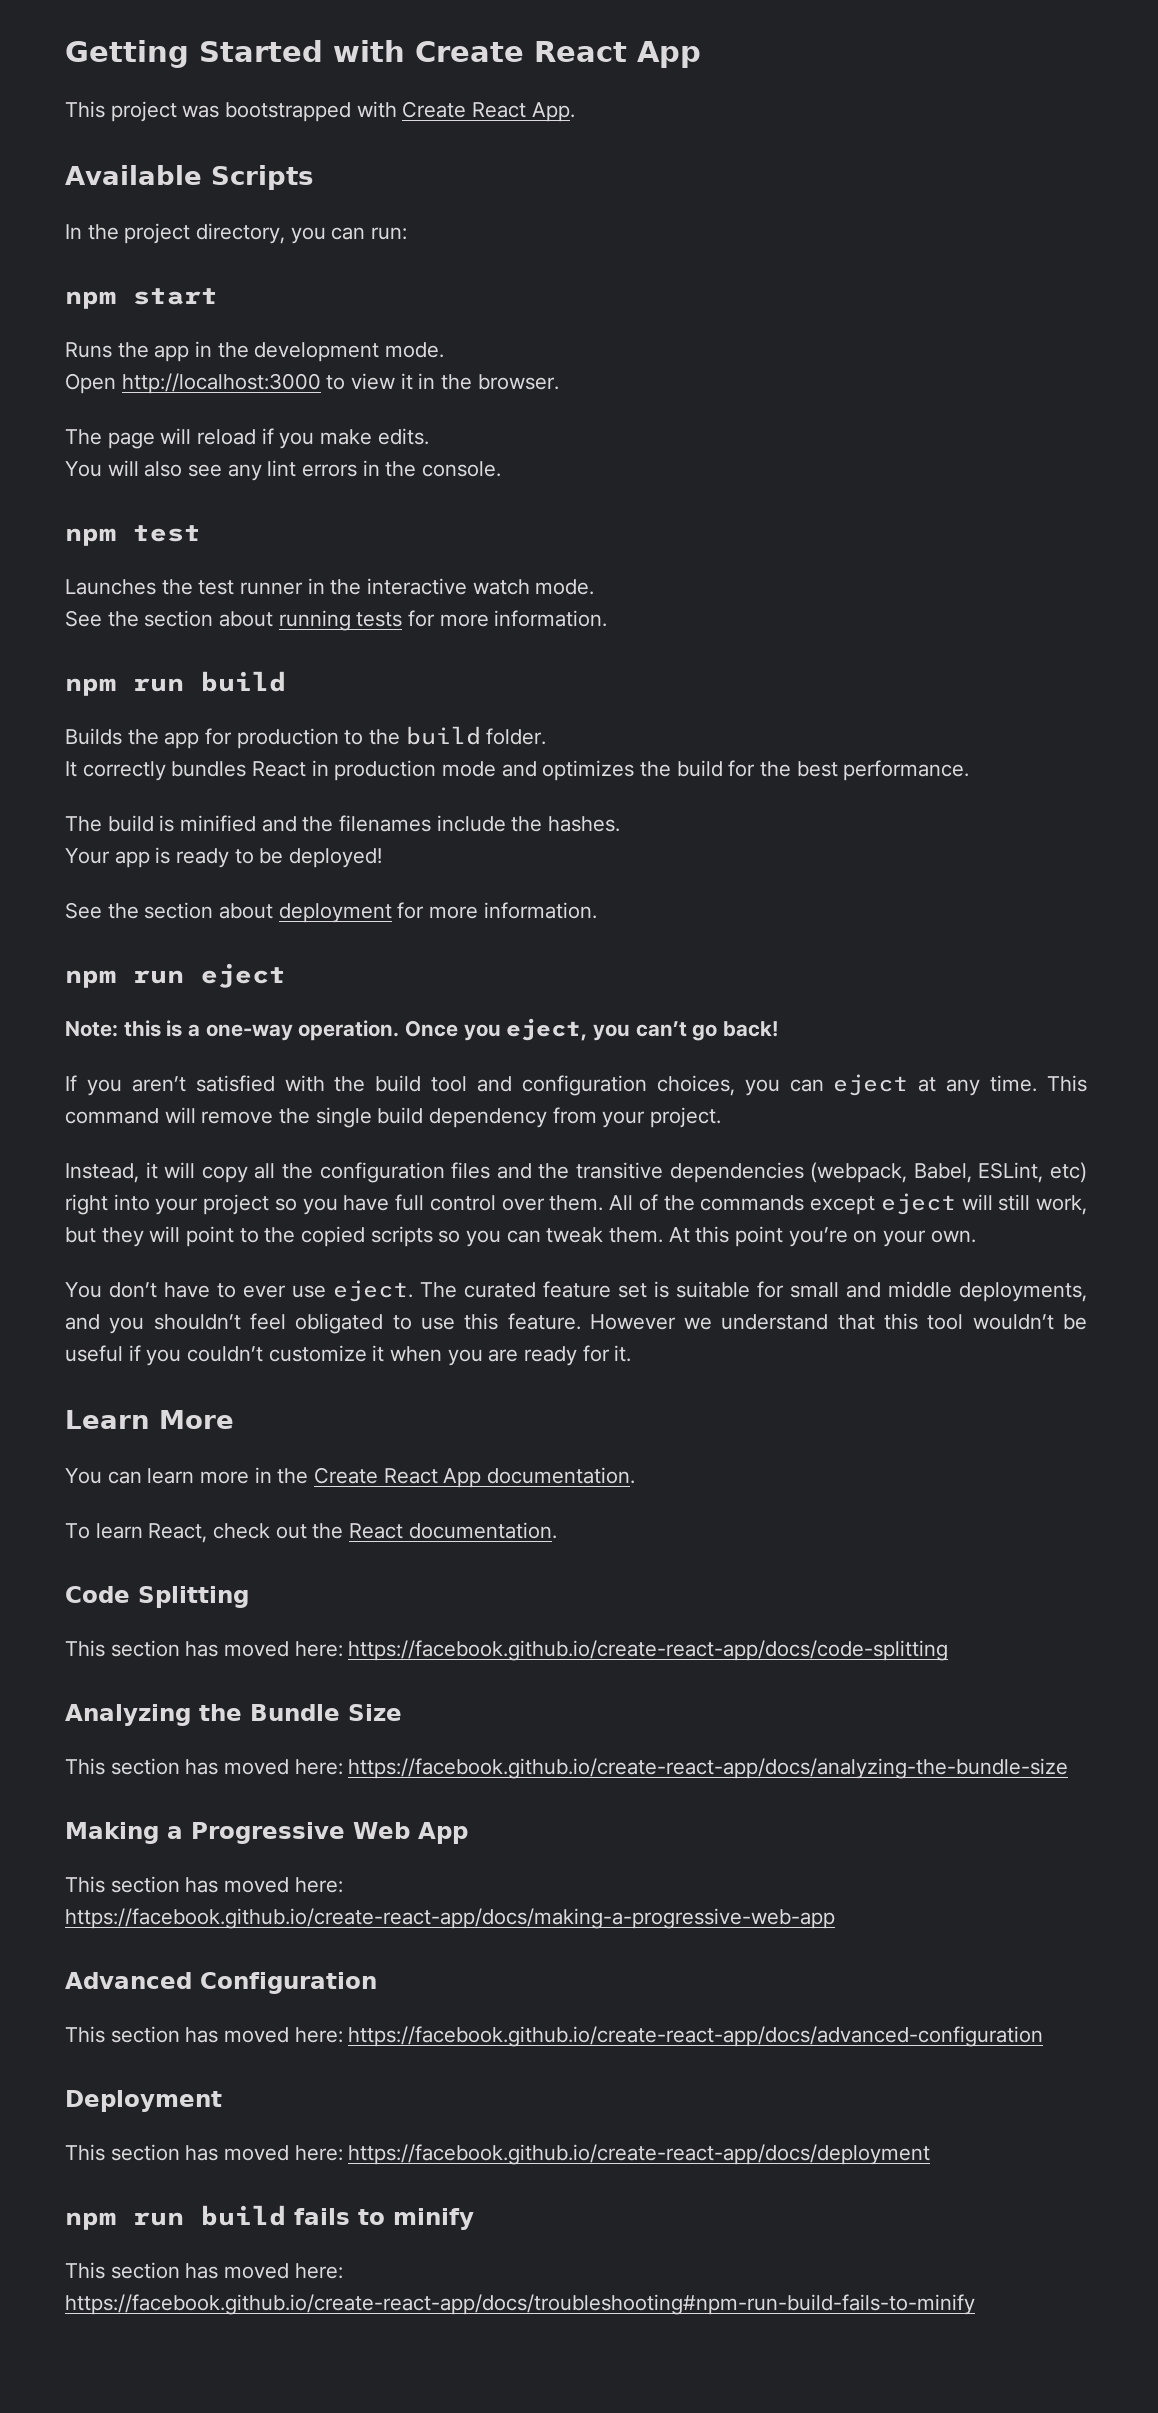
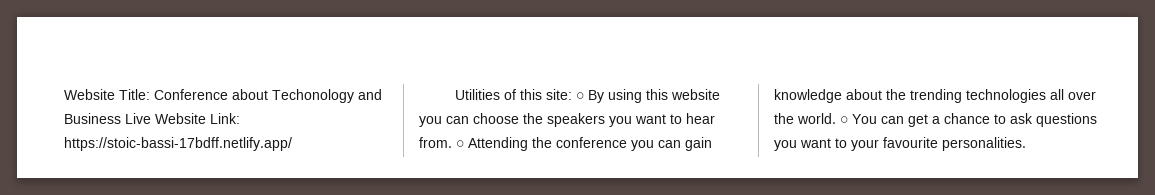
[65,40,701,68] [65,101,575,122] [65,165,313,190] [65,223,408,244] [65,288,218,309] [65,341,445,362] [65,373,559,394] [65,428,429,449] [65,460,502,481] [65,525,201,546] [65,578,595,595] [65,610,608,631] [65,671,286,696] [65,726,547,749] [65,760,970,781] [65,815,621,832] [65,847,383,868] [65,902,597,923] [65,963,286,988] [65,1018,779,1041] [65,1074,1087,1096] [65,1107,722,1128] [65,1162,1088,1183] [65,1193,1087,1215] [65,1226,976,1247] [65,1280,1087,1302] [65,1313,1087,1334] [65,1345,632,1366] [65,1410,234,1429] [65,1467,636,1488] [65,1522,557,1543] [65,1586,249,1608] [65,1640,949,1661] [65,1704,402,1726] [65,1758,1069,1779] [65,1822,468,1844] [65,1876,343,1893] [65,1908,835,1929] [65,1972,377,1994] [65,2026,1044,2047] [65,2090,222,2112] [65,2144,931,2165] [65,2205,474,2230] [65,2262,343,2279] [65,2294,975,2315] Getting Started with Create React App // This project was bootstrapped with Create React App. // Available Scripts // In the project directory, you can run: // npm start // Runs the app in the development mode. // Open http://localhost:3000 to view it in the browser. // The page will reload if you make edits. // You will also see any lint errors in the console. // npm test // Launches the test runner in the interactive watch mode. // See the section about running tests for more information. // npm run build // Builds the app for production to the build folder. // It correctly bundles React in production mode and optimizes the build for the best performance. // The build is minified and the filenames include the hashes. // Your app is ready to be deployed! // See the section about deployment for more information. // npm run eject // Note: this is a one-way operation. Once you eject, you can’t go back! // If you aren’t satisfied with the build tool and configuration choices, you can eject at any time. This command will remove the single build dependency from your project. // Instead, it will copy all the configuration files and the transitive dependencies (webpack, Babel, ESLint, etc) right into your project so you have full control over them. All of the commands except eject will still work, but they will point to the copied scripts so you can tweak them. At this point you’re on your own. // You don’t have to ever use eject. The curated feature set is suitable for small and middle deployments, and you shouldn’t feel obligated to use this feature. However we understand that this tool wouldn’t be useful if you couldn’t customize it when you are ready for it. // Learn More // You can learn more in the Create React App documentation. // To learn React, check out the React documentation. // Code Splitting // This section has moved here: https://facebook.github.io/create-react-app/docs/code-splitting // Analyzing the Bundle Size // This section has moved here: https://facebook.github.io/create-react-app/docs/analyzing-the-bundle-size // Making a Progressive Web App // This section has moved here: https://facebook.github.io/create-react-app/docs/making-a-progressive-web-app // Advanced Configuration // This section has moved here: https://facebook.github.io/create-react-app/docs/advanced-configuration // Deployment // This section has moved here: https://facebook.github.io/create-react-app/docs/deployment // npm run build fails to minify // This section has moved here: https://facebook.github.io/create-react-app/docs/troubleshooting#npm-run-build-fails-to-minify -> [64,89,382,103] [64,113,240,124] [64,137,292,151] [455,89,721,103] [419,113,715,127] [419,137,712,151] [774,89,1096,103] [774,113,1097,127] [774,137,1026,151] Website Title: Conference about Techonology and Business Live Website Link: https://stoic-bassi-17bdff.netlify.app/ // Utilities of this site: ○ By using this website you can choose the speakers you want to hear from. ○ Attending the conference you can gain knowledge about the trending technologies all over the world. ○ You can get a chance to ask questions you want to your favourite personalities.

